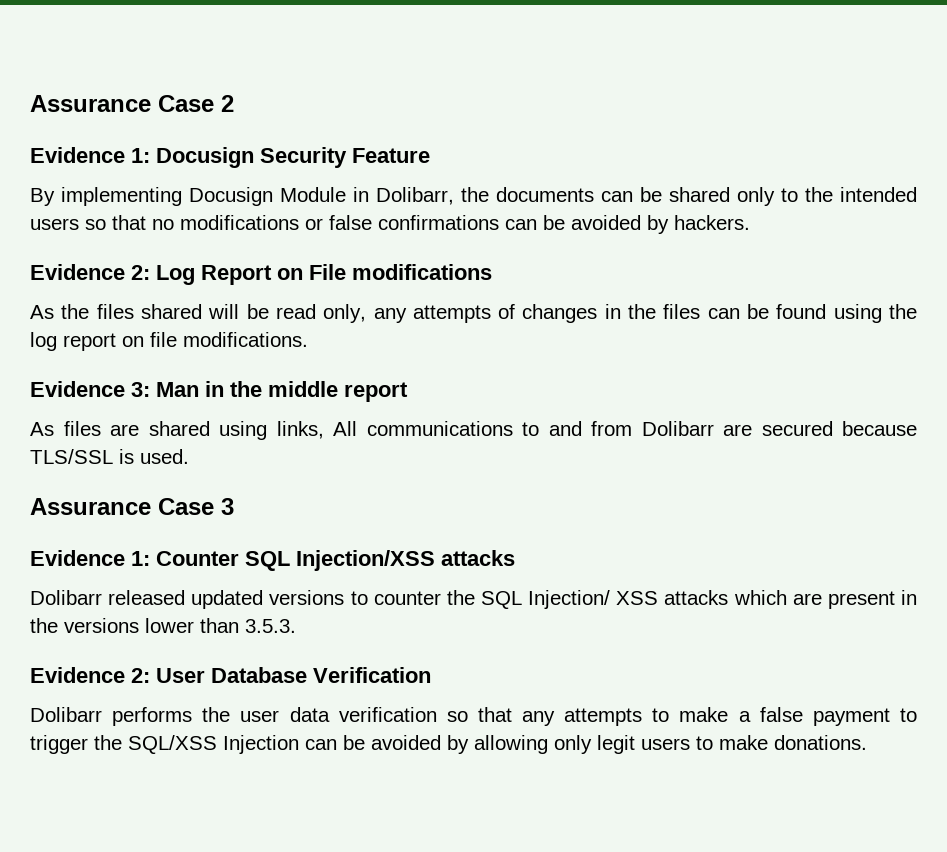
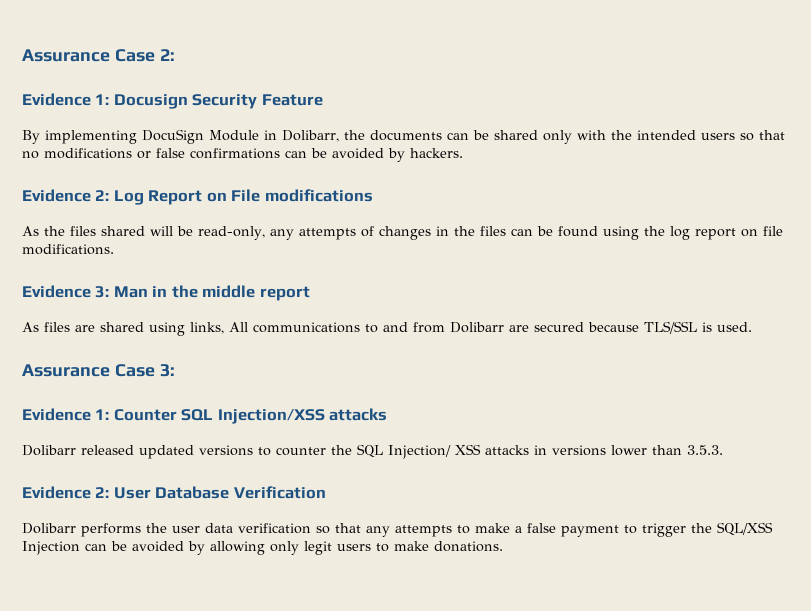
[30,95,234,112] Assurance Case 2 -> [22,49,175,62] Assurance Case 2:
[189,187,273,206] Docusign -> [142,129,204,144] DocuSign
[781,188,798,202] to -> [577,130,606,140] with
[275,304,367,323] read only, -> [198,226,265,240] read-only,
[221,498,234,515] 3 -> [159,364,175,377] 3:
[733,590,917,609] [30,618,58,633] which are present in the -> [534,445,547,455] in

